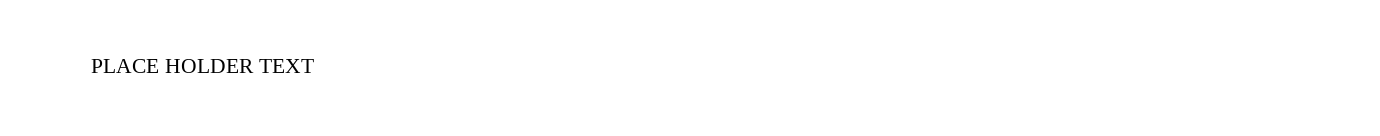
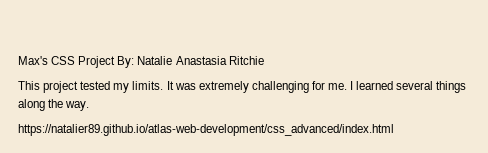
[91,59,314,73] PLACE HOLDER TEXT -> [18,56,264,68] [18,81,467,93] [18,99,90,111] [18,124,394,136] Max's CSS Project By: Natalie Anastasia Ritchie // This project tested my limits. It was extremely challenging for me. I learned several things along the way. // https://natalier89.github.io/atlas-web-development/css_advanced/index.html

